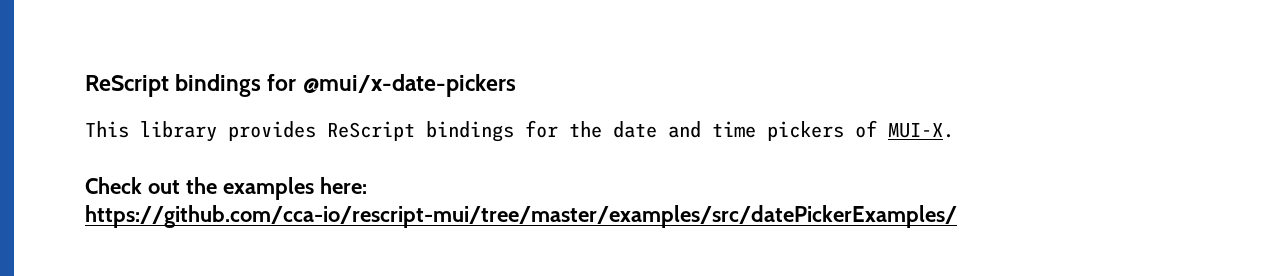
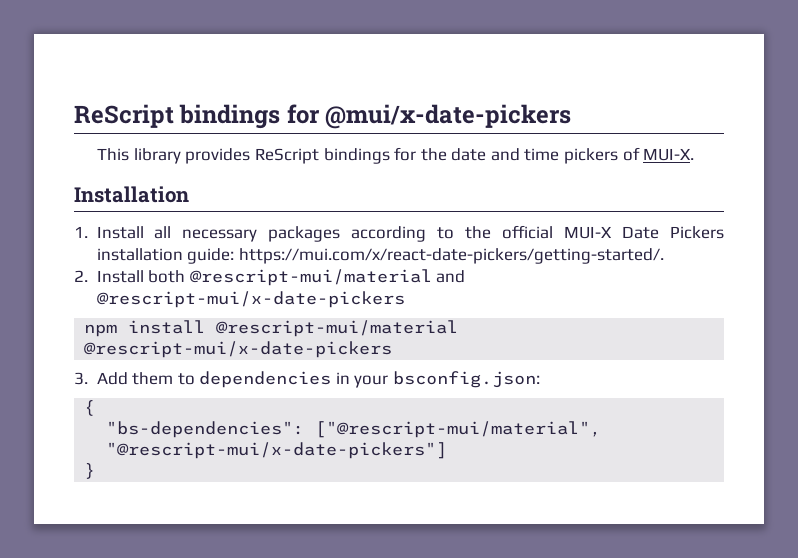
[85,177,367,200] [85,205,957,228] Check out the examples here: https://github.com/cca-io/rescript-mui/tree/master/examples/src/datePickerExamples/ -> [74,186,189,203] [74,225,724,242] [96,248,664,264] [74,269,466,286] [96,291,405,308] [84,320,459,337] [84,341,393,358] [74,371,541,388] [84,400,96,416] [106,421,602,438] [106,442,448,459] [84,463,96,479] Installation // 1. Install all necessary packages according to the official MUI-X Date Pickers installation guide: https://mui.com/x/react-date-pickers/getting-started/. // 2. Install both @rescript-mui/material and @rescript-mui/x-date-pickers // npm install @rescript-mui/material @rescript-mui/x-date-pickers // 3. Add them to dependencies in your bsconfig.json: // { // "bs-dependencies": ["@rescript-mui/material", "@rescript-mui/x-date-pickers"] // }

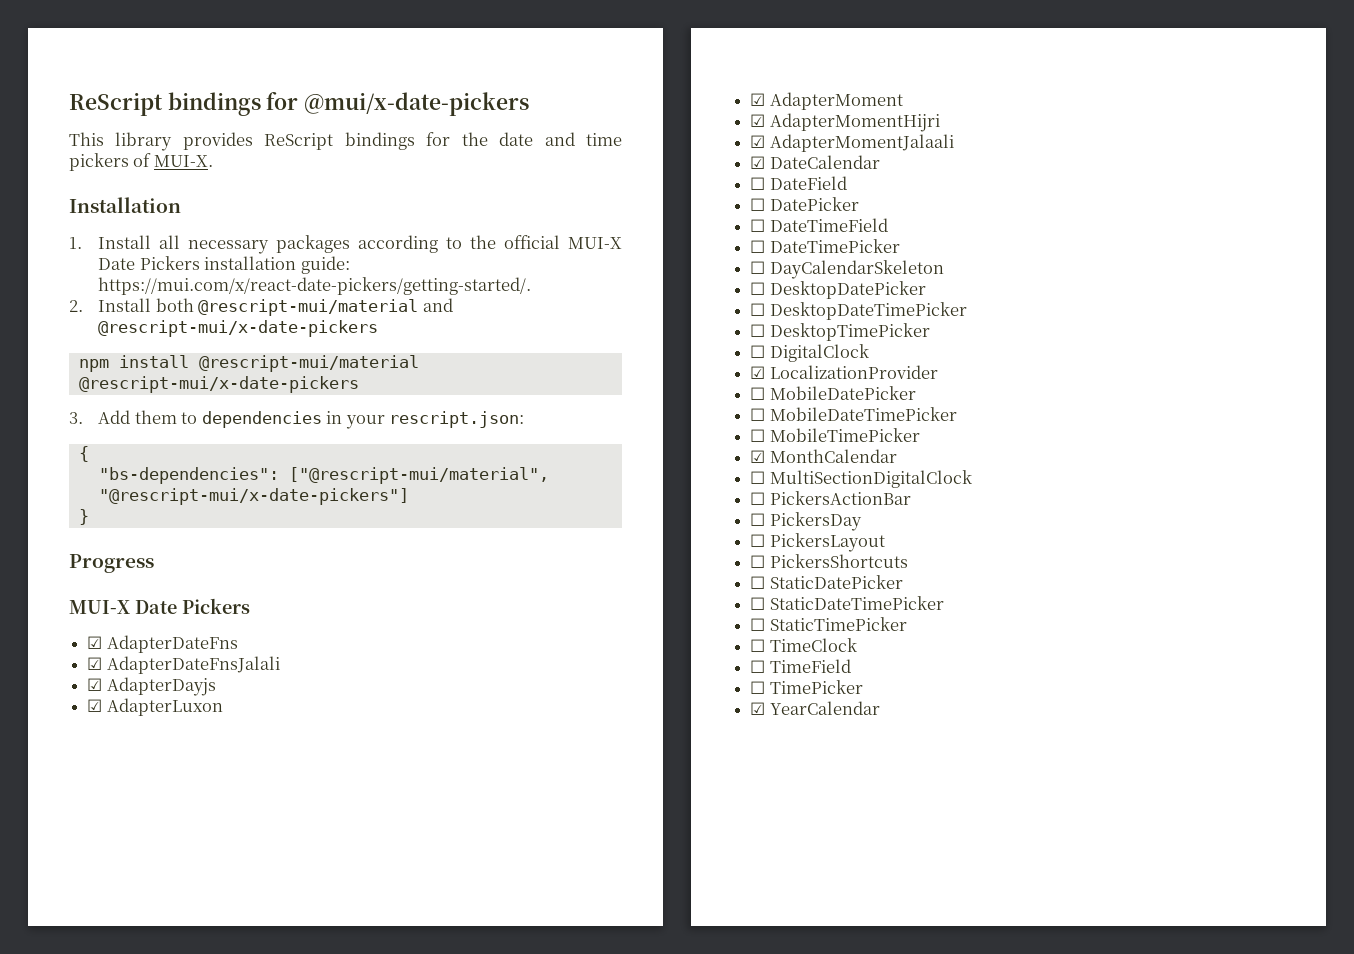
[393,371,541,388] bsconfig.json: -> [389,411,525,428] rescript.json:
(96, 471) none -> [69,554,154,573] [69,598,250,614] [87,635,238,653] [87,656,280,674] [87,677,216,696] [87,698,223,716] [750,92,903,110] [750,113,940,132] [750,134,954,152] [750,155,880,169] [750,176,847,190] [750,197,859,211] [750,218,888,232] [750,239,900,253] [750,260,944,279] [750,281,926,299] [750,302,967,320] [750,323,930,341] [750,344,869,362] [750,365,938,379] [750,386,916,400] [750,407,957,421] [750,428,920,442] [750,449,897,463] [750,470,972,488] [750,491,911,505] [750,512,862,531] [750,533,885,552] [750,554,908,568] [750,575,903,589] [750,596,944,610] [750,617,907,631] [750,638,857,652] [750,659,851,673] [750,680,863,694] [750,701,880,715] // Progress // MUI-X Date Pickers // ☑ AdapterDateFns // ☑ AdapterDateFnsJalali // ☑ AdapterDayjs // ☑ AdapterLuxon // ☑ AdapterMoment // ☑ AdapterMomentHijri // ☑ AdapterMomentJalaali // ☑ DateCalendar // ☐ DateField // ☐ DatePicker // ☐ DateTimeField // ☐ DateTimePicker // ☐ DayCalendarSkeleton // ☐ DesktopDatePicker // ☐ DesktopDateTimePicker // ☐ DesktopTimePicker // ☐ DigitalClock // ☑ LocalizationProvider // ☐ MobileDatePicker // ☐ MobileDateTimePicker // ☐ MobileTimePicker // ☑ MonthCalendar // ☐ MultiSectionDigitalClock // ☐ PickersActionBar // ☐ PickersDay // ☐ PickersLayout // ☐ PickersShortcuts // ☐ StaticDatePicker // ☐ StaticDateTimePicker // ☐ StaticTimePicker // ☐ TimeClock // ☐ TimeField // ☐ TimePicker // ☑ YearCalendar

